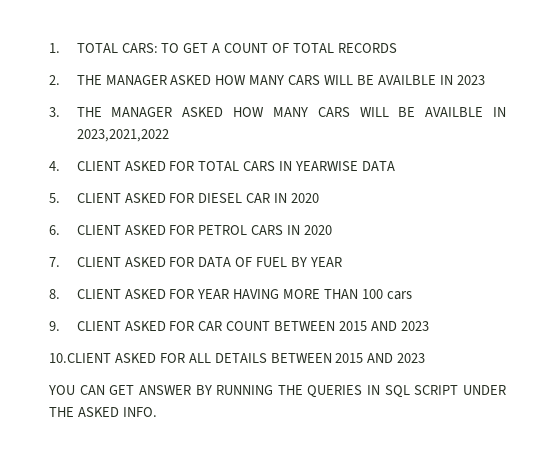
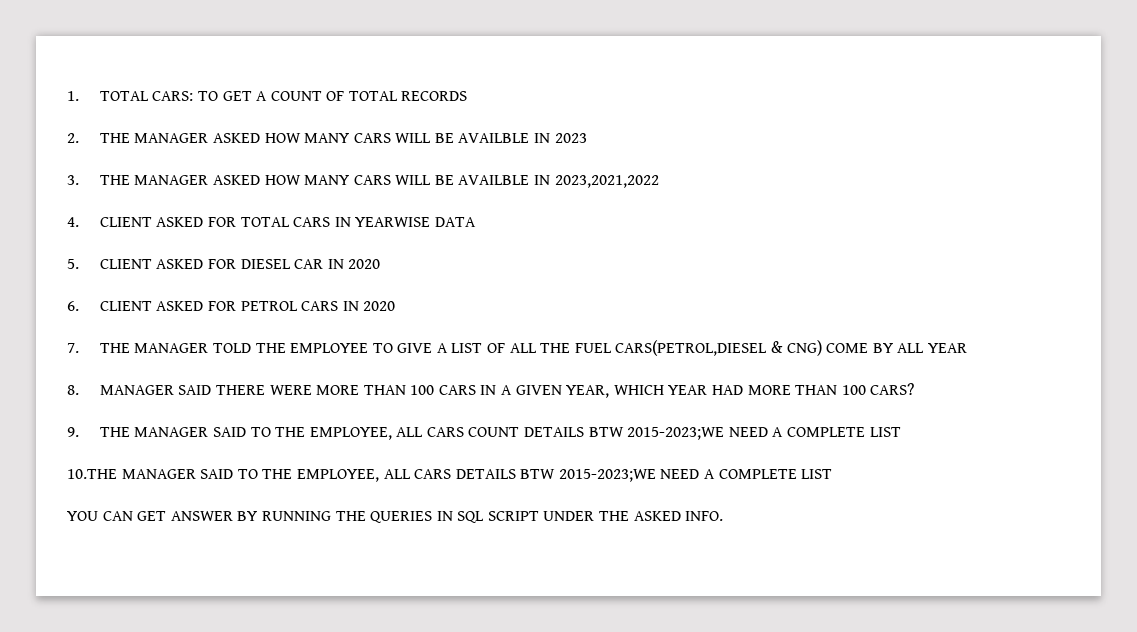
[76,257,343,267] [49,289,412,300] [49,321,429,331] [49,353,426,363] CLIENT ASKED FOR DATA OF FUEL BY YEAR // 8. CLIENT ASKED FOR YEAR HAVING MORE THAN 100 cars // 9. CLIENT ASKED FOR CAR COUNT BETWEEN 2015 AND 2023 // 10.CLIENT ASKED FOR ALL DETAILS BETWEEN 2015 AND 2023 -> [99,340,967,356] [67,383,915,398] [67,427,901,440] [67,469,833,482] THE MANAGER TOLD THE EMPLOYEE TO GIVE A LIST OF ALL THE FUEL CARS(PETROL,DIESEL & CNG) COME BY ALL YEAR // 8. MANAGER SAID THERE WERE MORE THAN 100 CARS IN A GIVEN YEAR, WHICH YEAR HAD MORE THAN 100 CARS? // 9. THE MANAGER SAID TO THE EMPLOYEE, ALL CARS COUNT DETAILS BTW 2015-2023;WE NEED A COMPLETE LIST // 10.THE MANAGER SAID TO THE EMPLOYEE, ALL CARS DETAILS BTW 2015-2023;WE NEED A COMPLETE LIST

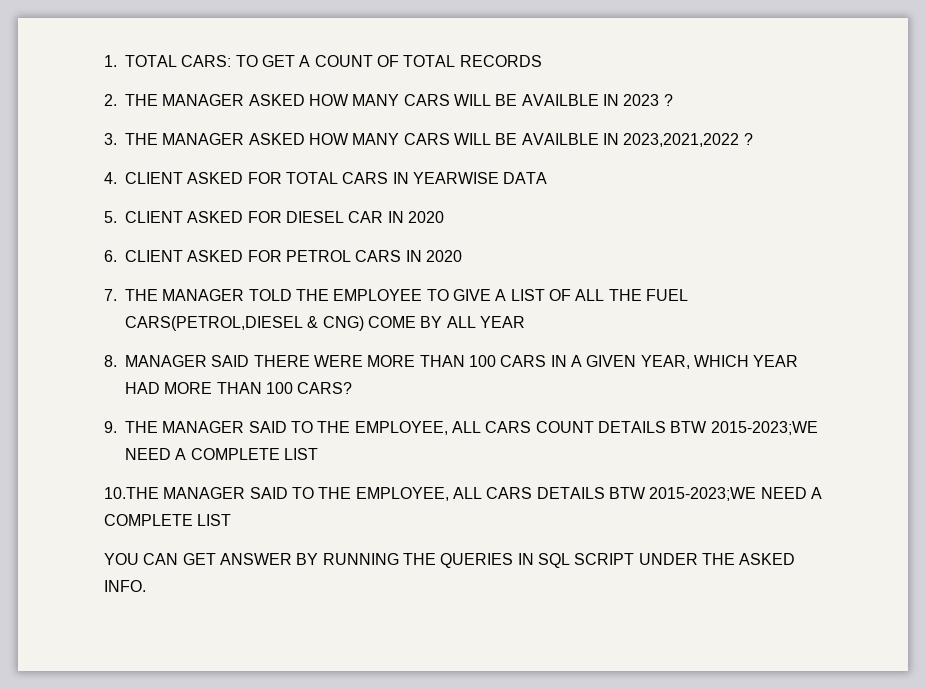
(587, 138) none -> [663,94,673,106] ?
(659, 181) none -> [743,133,753,145] ?

